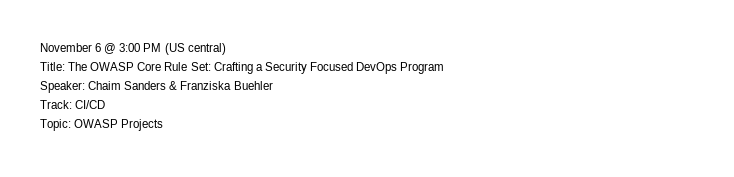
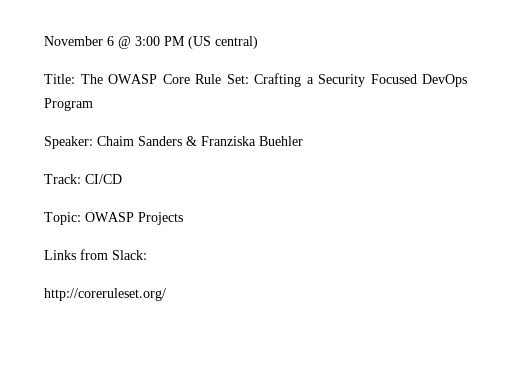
(164, 125) none -> [44,249,147,260] [44,288,166,301] // Links from Slack: // http://coreruleset.org/

